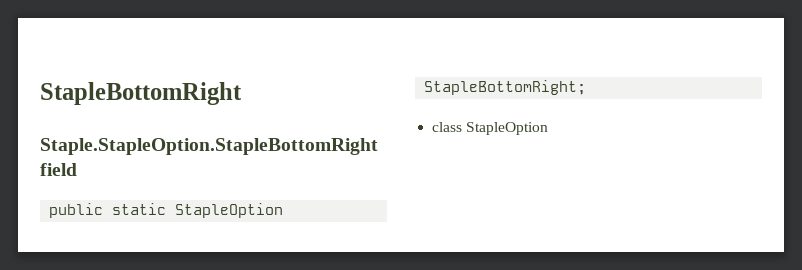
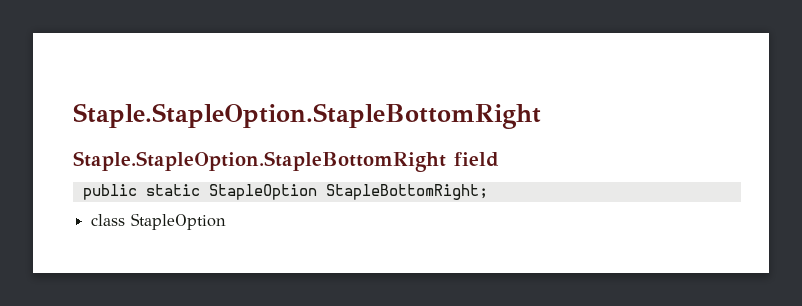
[40,82,242,105] StapleBottomRight -> [73,103,541,129] Staple.StapleOption.StapleBottomRight

